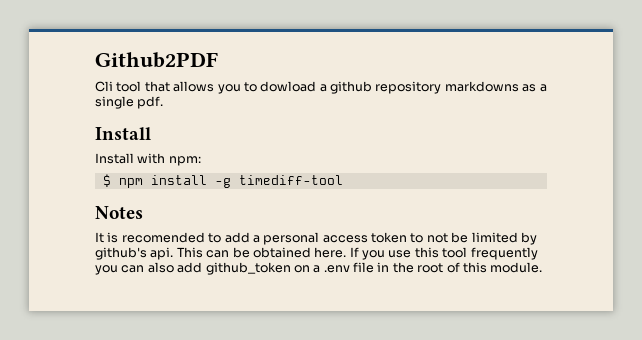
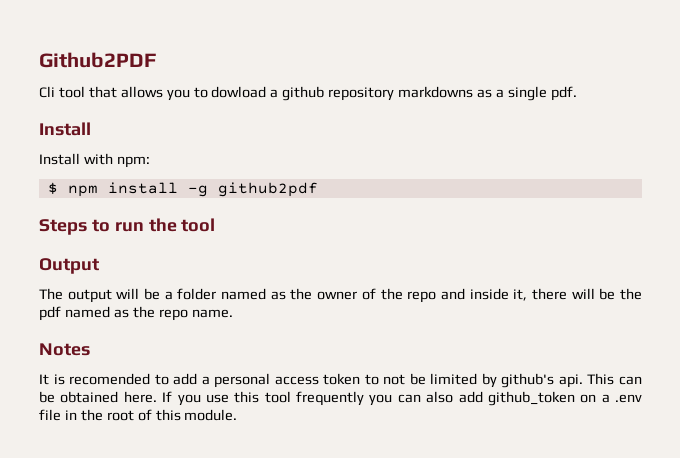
[238,175,343,185] timediff-tool -> [217,182,318,197] [39,218,216,235] [39,258,99,274] [39,288,642,303] [39,306,233,321] github2pdf // Steps to run the tool // Output // The output will be a folder named as the owner of the repo and inside it, there will be the pdf named as the repo name.

